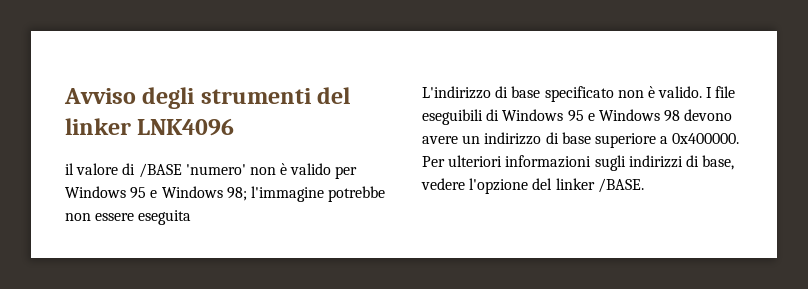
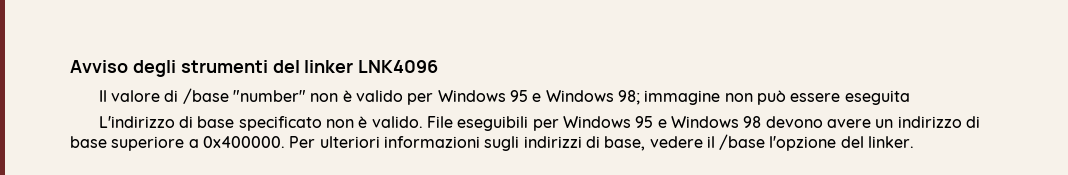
[65,163,74,175] il -> [98,90,107,102] Il
[138,163,246,178] /BASE 'numero' -> [182,88,307,104] /base "number"
[250,186,386,202] [65,213,91,221] l'immagine potrebbe non -> [644,90,786,105] immagine non può
[706,86,736,98] [422,109,500,125] I file eseguibili di -> [427,116,559,131] File eseguibili per
[469,178,644,194] l'opzione del linker /BASE. -> [706,134,915,151] il /base l'opzione del linker.

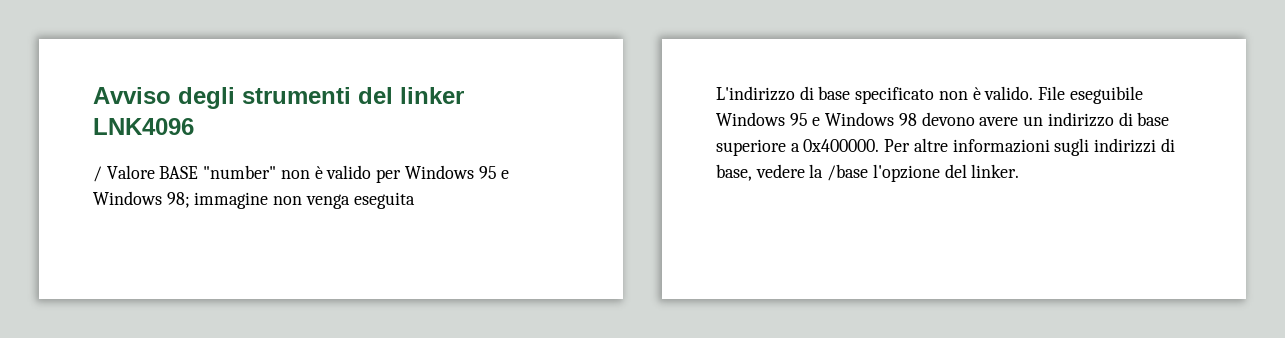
[98,88,229,104] Il valore di /base -> [93,165,199,182] / Valore BASE
[756,90,841,105] può essere -> [305,194,350,209] venga
[457,116,559,131] eseguibili per -> [1069,86,1143,104] eseguibile
[319,136,380,148] ulteriori -> [913,138,948,152] altre
[706,136,715,148] il -> [809,164,824,178] la

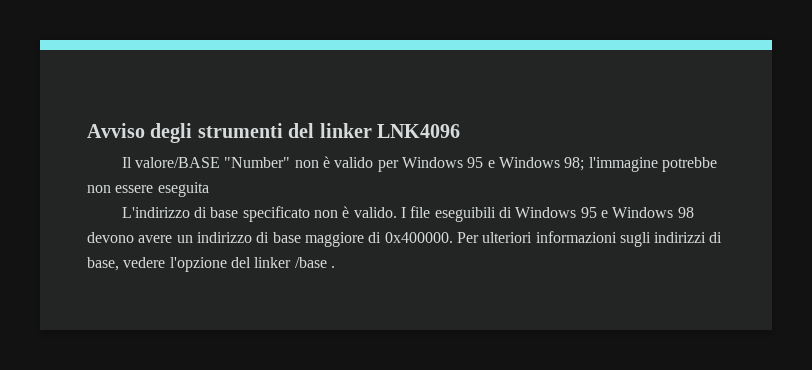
[93,165,277,182] / Valore BASE "number" -> [121,157,291,168] Il valore/BASE "Number"
[194,192,350,209] immagine non venga -> [588,157,717,172] [87,185,154,193] l'immagine potrebbe non essere
[1038,86,1143,104] File eseguibile -> [401,206,512,222] I file eseguibili di
[716,139,800,156] superiore a -> [304,232,382,247] maggiore di
[913,138,948,152] altre -> [482,232,533,243] ulteriori
[809,164,1020,182] la /base l'opzione del linker. -> [169,257,335,272] l'opzione del linker /base .

